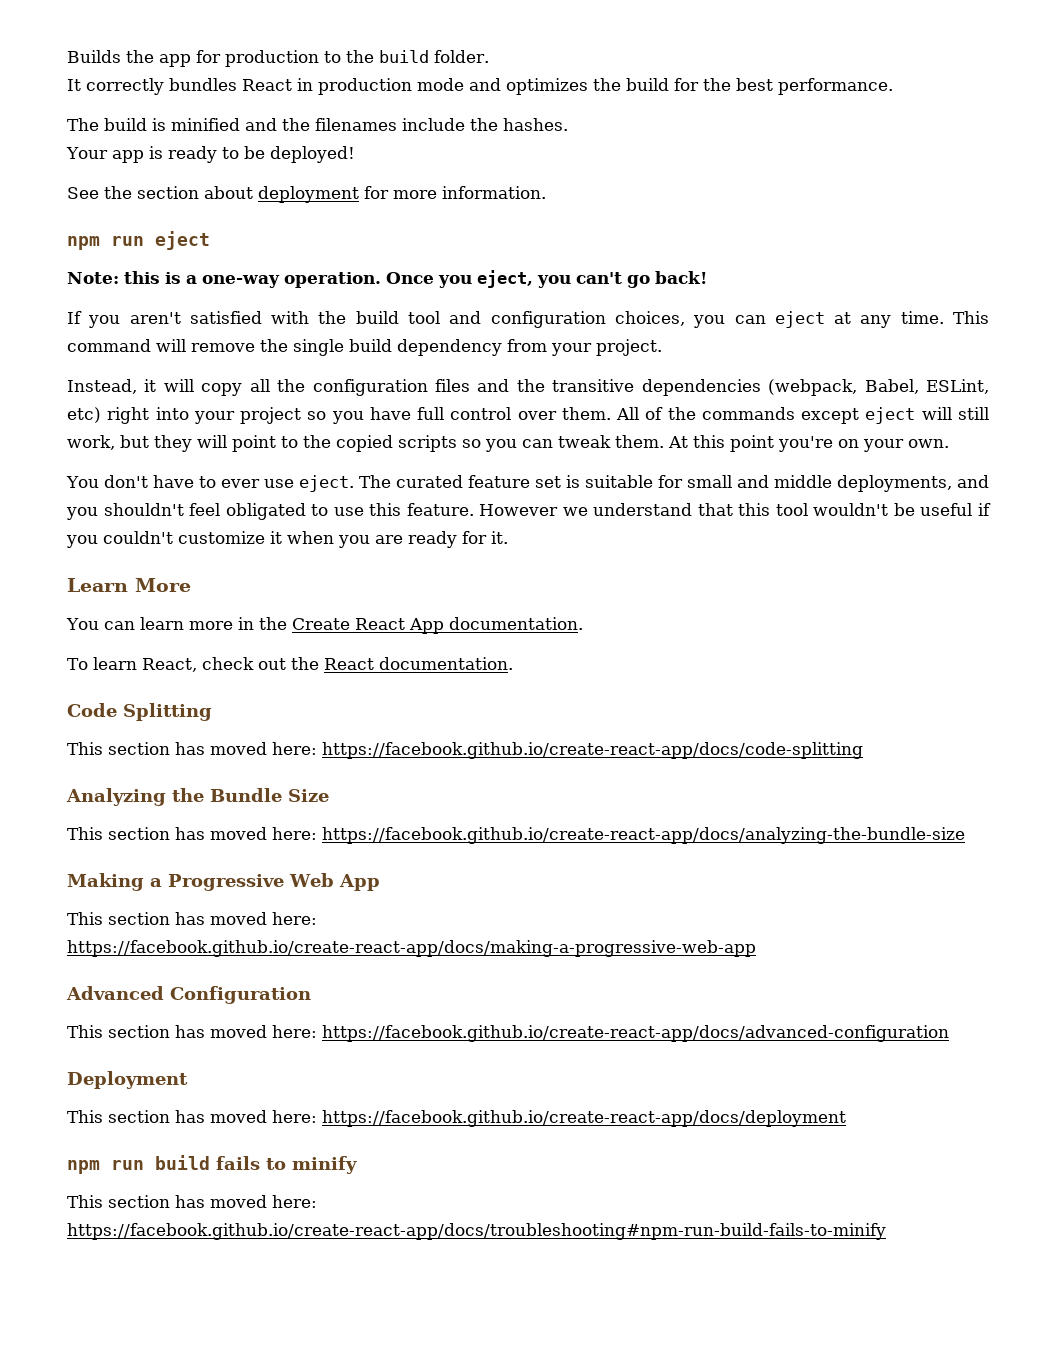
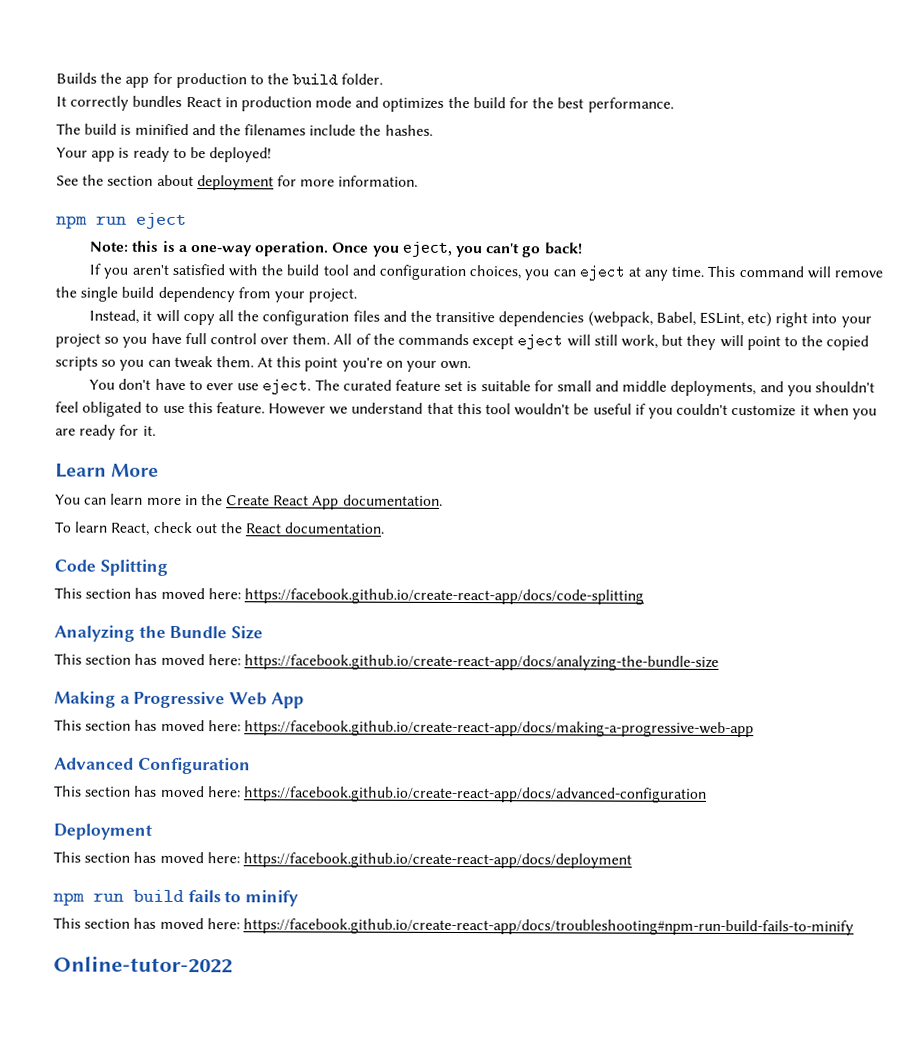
(886, 1231) none -> [53,955,233,974] // Online-tutor-2022

